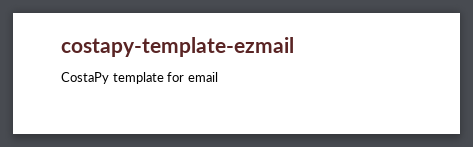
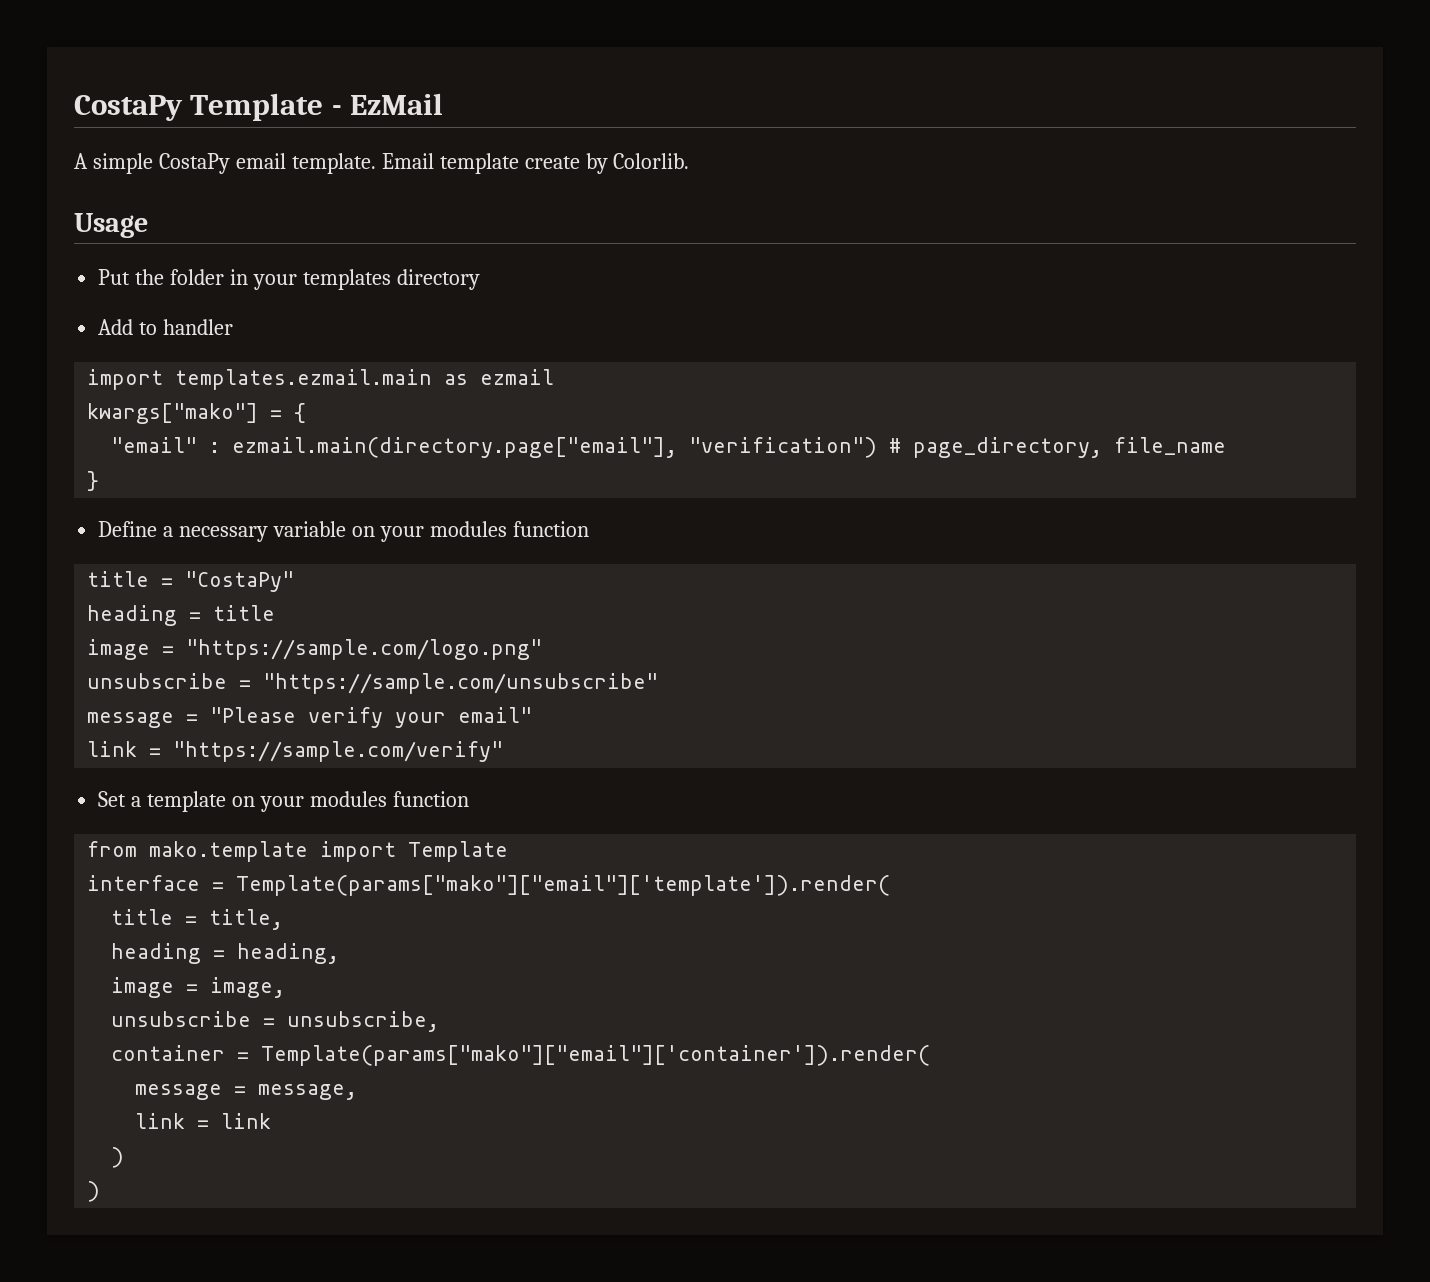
[61,37,294,57] [61,72,218,84] costapy-template-ezmail // CostaPy template for email -> [74,93,444,121] [74,153,690,174] [74,213,148,238] [98,269,480,290] [98,319,234,335] [87,369,555,390] [87,403,307,424] [111,437,1227,458] [87,471,100,491] [98,521,589,542] [87,571,295,592] [87,605,276,626] [87,639,543,660] [87,673,659,694] [87,707,533,728] [87,741,504,762] [98,791,469,812] [87,841,509,862] [87,875,891,896] [111,909,284,930] [111,943,340,964] [111,977,286,998] [111,1011,440,1032] [111,1045,931,1066] [135,1084,358,1100] [135,1113,272,1129] [111,1147,125,1168] [87,1181,101,1202] CostaPy Template - EzMail // A simple CostaPy email template. Email template create by Colorlib. // Usage // Put the folder in your templates directory // Add to handler // import templates.ezmail.main as ezmail // kwargs["mako"] = { // "email" : ezmail.main(directory.page["email"], "verification") # page_directory, file_name // } // Define a necessary variable on your modules function // title = "CostaPy" // heading = title // image = "https://sample.com/logo.png" // unsubscribe = "https://sample.com/unsubscribe" // message = "Please verify your email" // link = "https://sample.com/verify" // Set a template on your modules function // from mako.template import Template // interface = Template(params["mako"]["email"]['template']).render( // title = title, // heading = heading, // image = image, // unsubscribe = unsubscribe, // container = Template(params["mako"]["email"]['container']).render( // message = message, // link = link // ) // )

